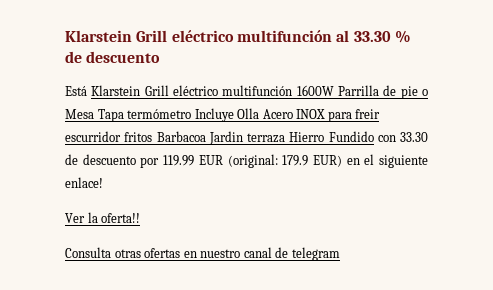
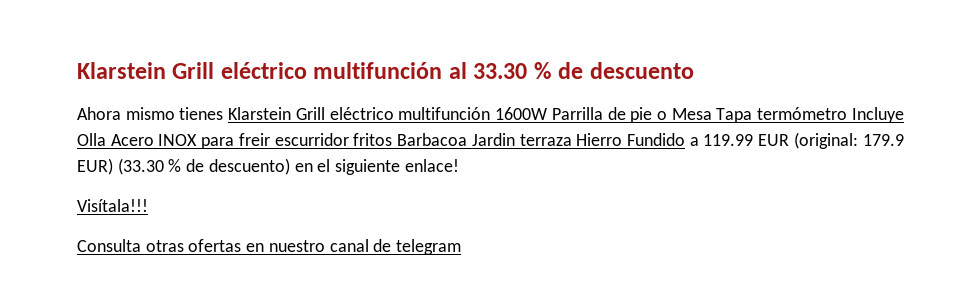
[65,86,87,96] Está -> [77,107,224,120] Ahora mismo tienes
[377,132,428,142] [65,154,160,168] con 33.30 de descuento por -> [689,137,699,146] a
(342, 161) none -> [117,158,290,175] (33.30 % de descuento)
[65,212,141,223] Ver la oferta!! -> [77,199,148,212] Visítala!!!

